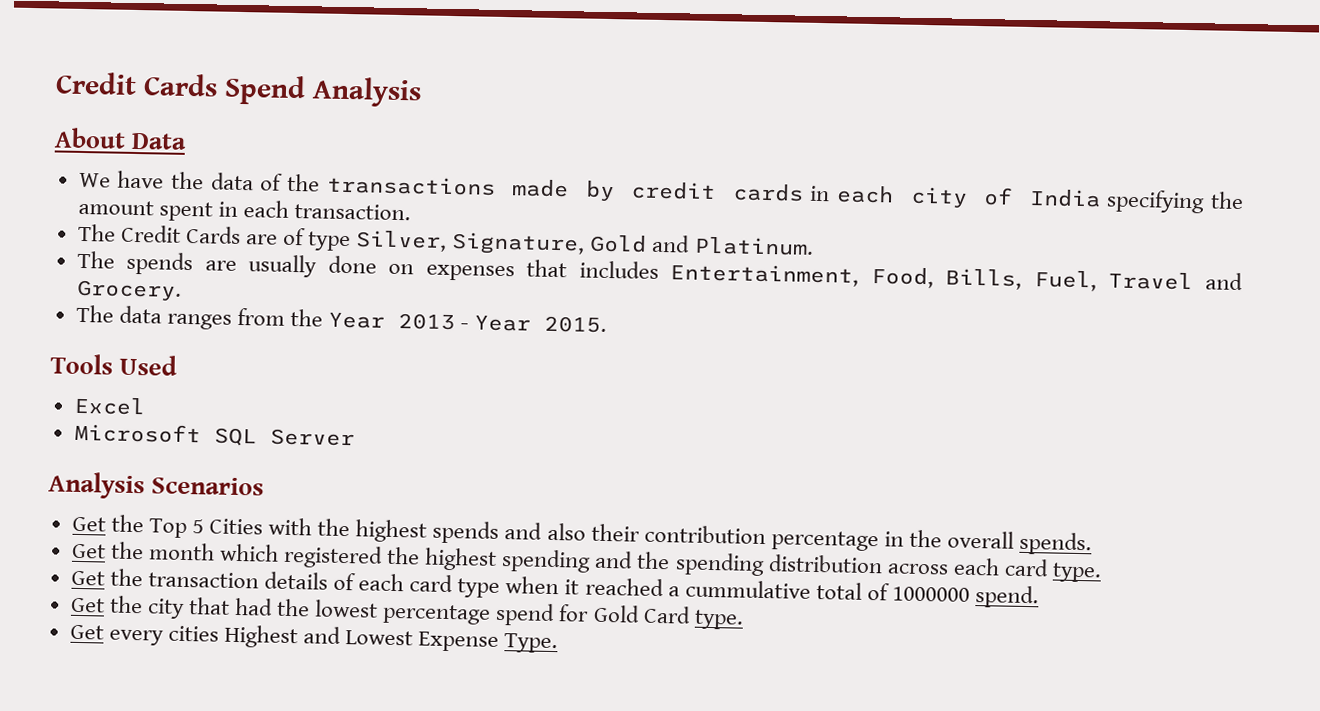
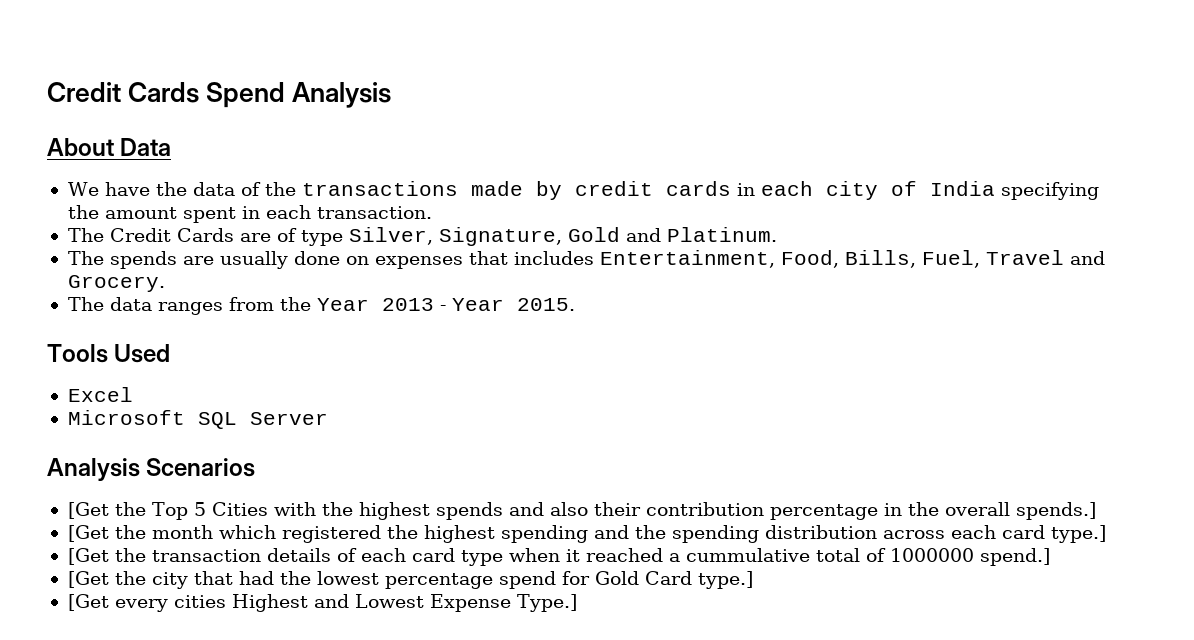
[71,516,106,532] Get -> [67,502,109,519] [Get
[1019,531,1093,556] [71,543,106,559] spends. // Get -> [1015,502,1096,520] [67,525,109,542] spends.] // [Get
[1051,562,1102,583] [70,570,105,586] type. // Get -> [1050,525,1106,543] [67,548,109,565] type.] // [Get
[974,585,1039,609] [70,597,105,613] spend. // Get -> [979,548,1050,566] [67,571,109,588] spend.] // [Get
[693,609,744,630] [69,624,104,640] type. // Get -> [697,571,753,589] [67,594,109,611] type.] // [Get
[504,633,559,654] Type. -> [516,594,577,612] Type.]

